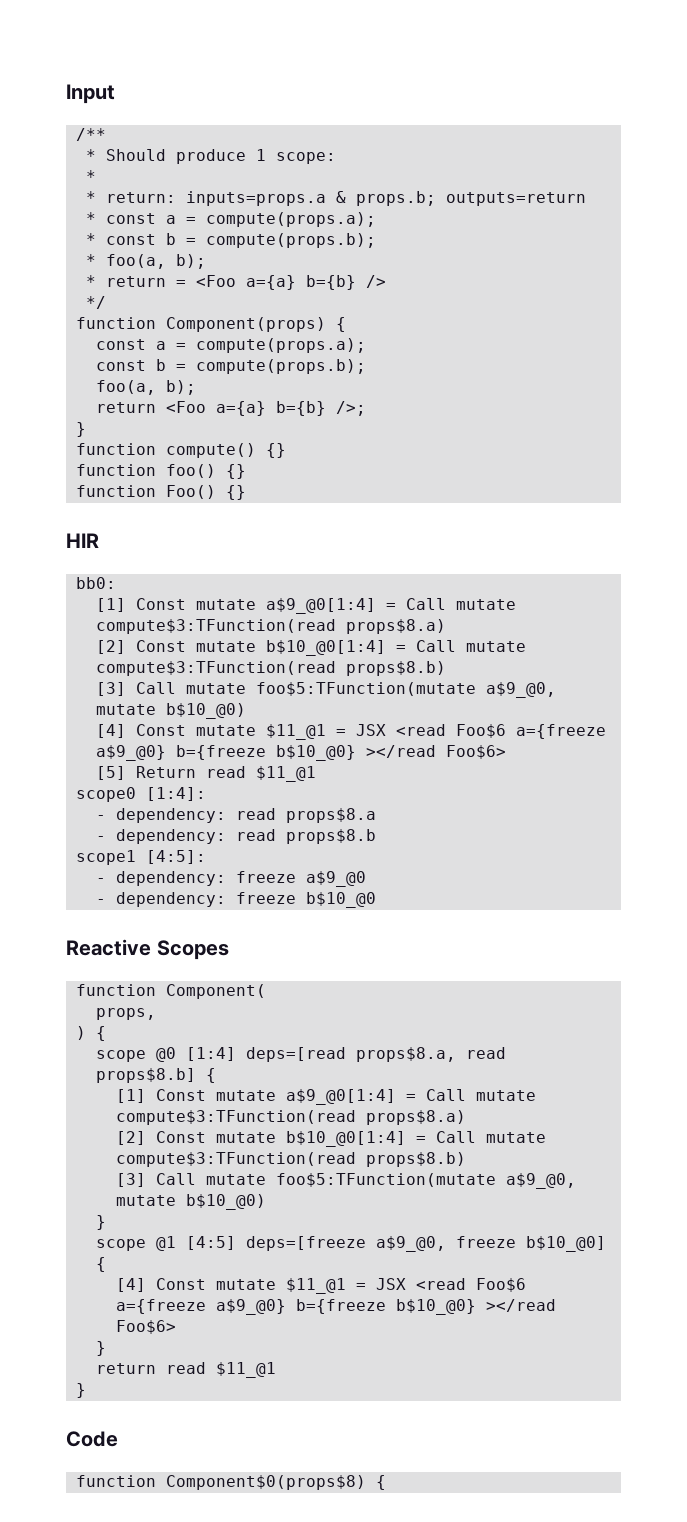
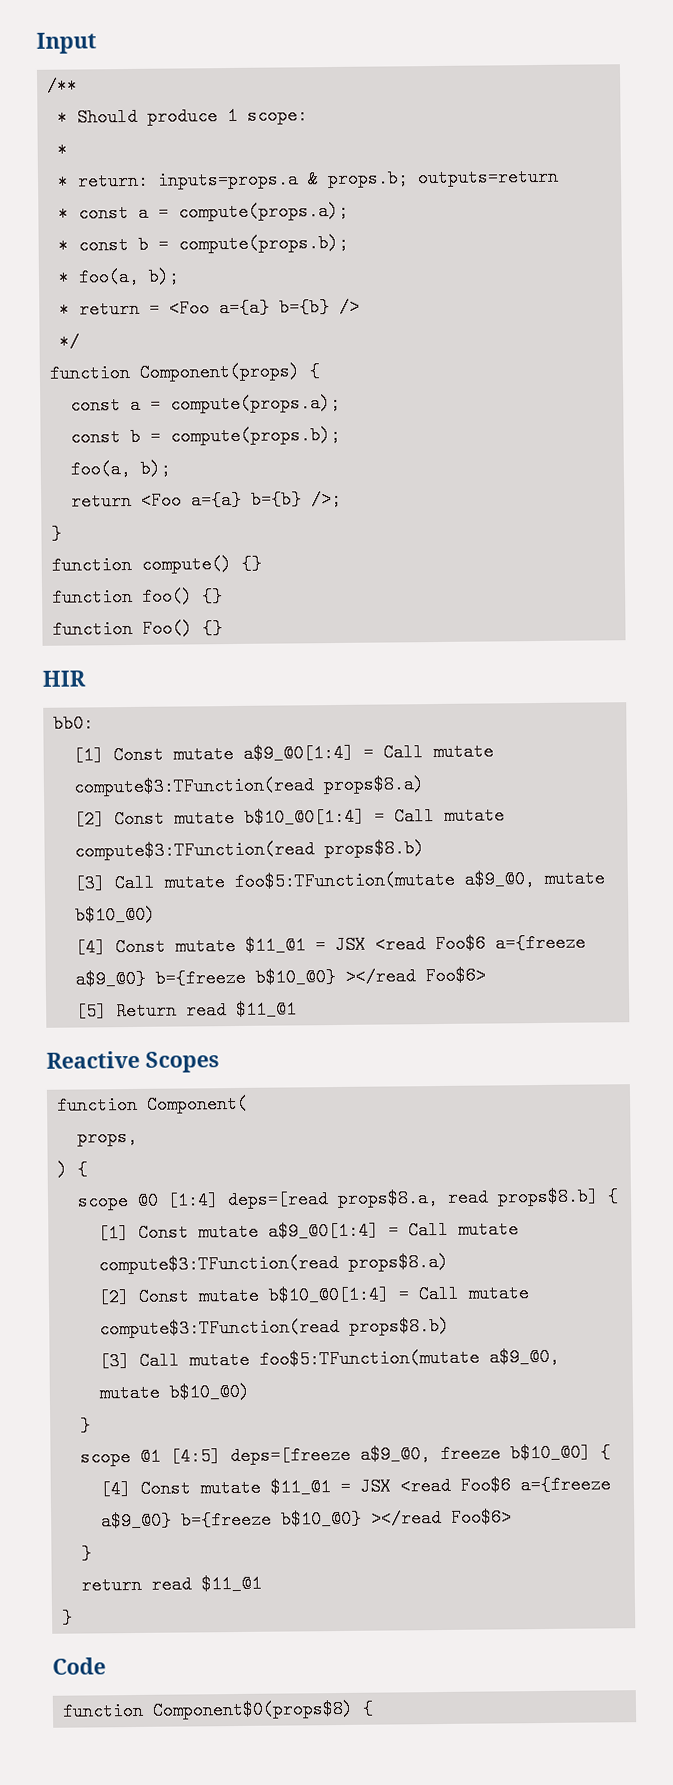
[75,787,206,802] [95,808,376,823] [95,829,376,844] [75,850,206,865] [95,871,366,887] [95,892,376,908] // scope0 [1:4]: // - dependency: read props$8.a // - dependency: read props$8.b // scope1 [4:5]: // - dependency: freeze a$9_@0 // - dependency: freeze b$10_@0 -> (297, 1009) none

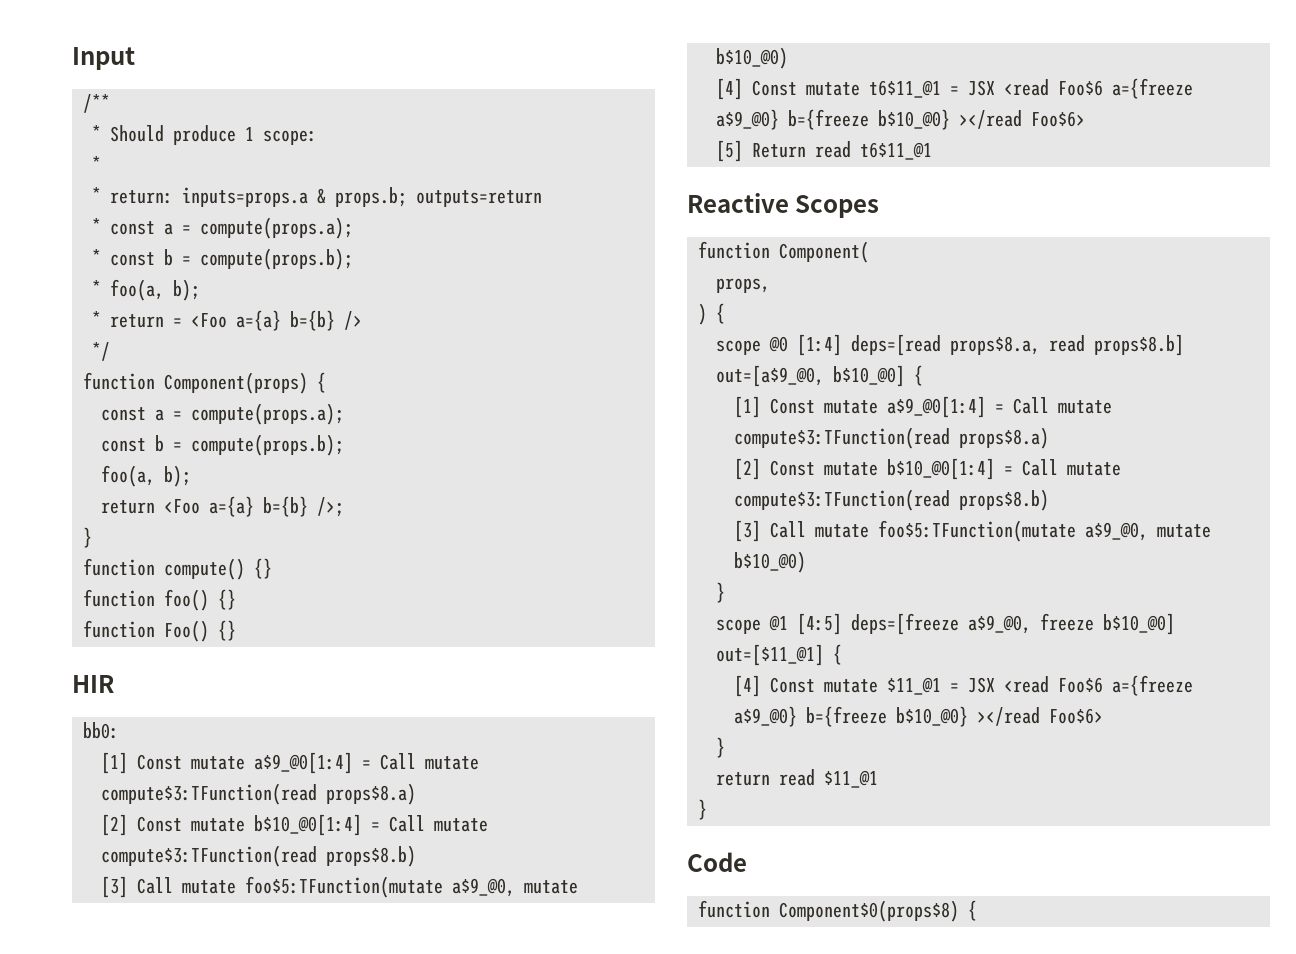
[244,936,306,955] $11_@1 -> [869,80,942,98] t6$11_@1
[235,1000,297,1019] $11_@1 -> [860,142,933,160] t6$11_@1
(599, 1197) none -> [716,365,906,387] out=[a$9_@0, b$10_@0]
(591, 1453) none -> [716,644,825,666] out=[$11_@1]

